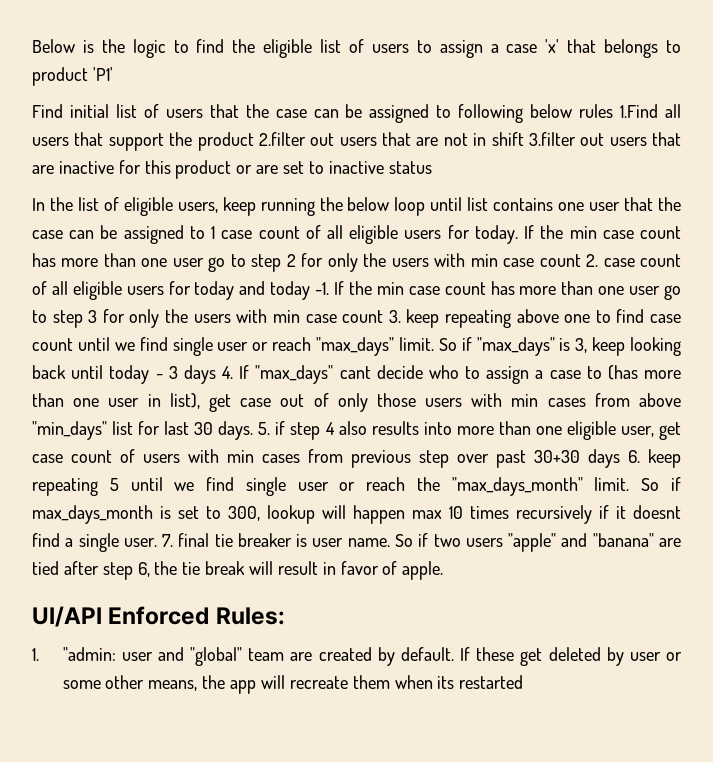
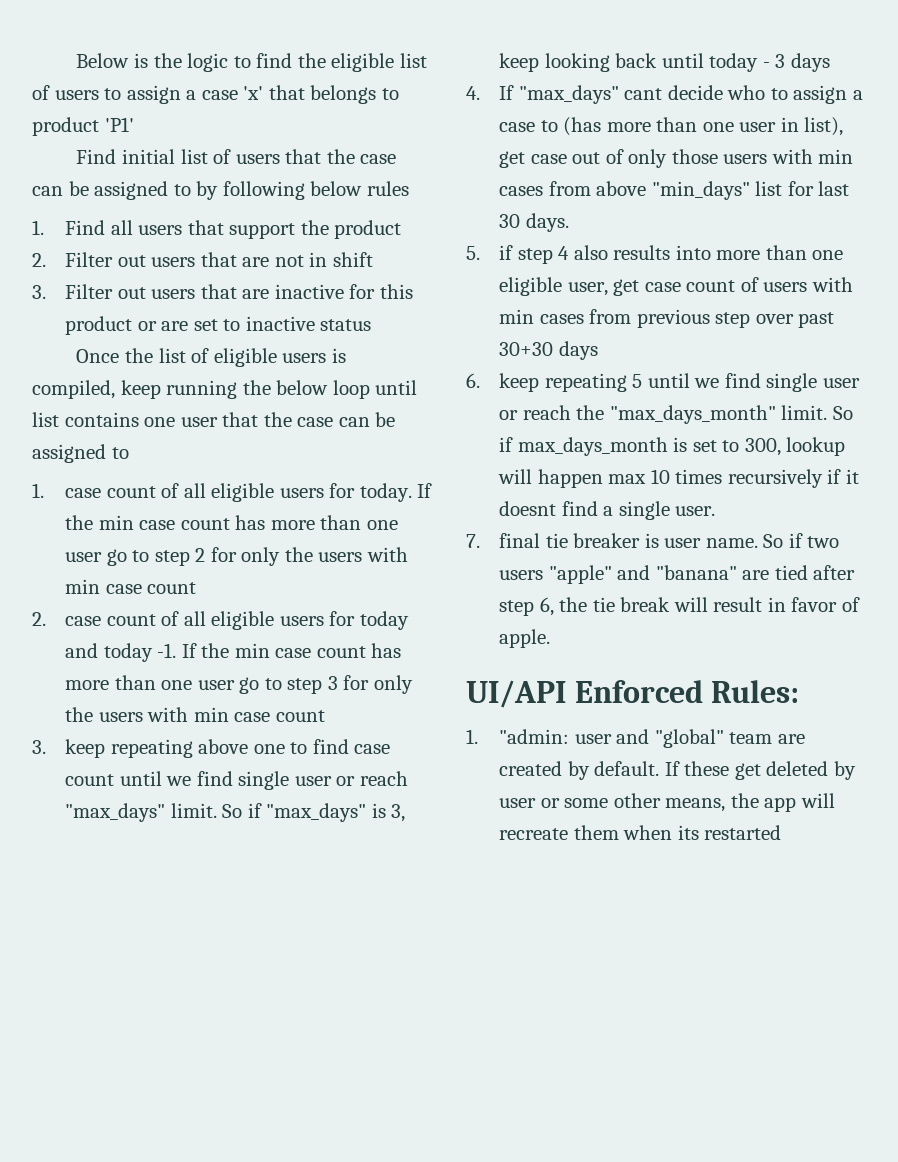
(452, 111) none -> [196,181,219,200] by
[620,104,659,118] 1.Find -> [32,220,106,235] // 1. Find
[258,132,306,146] 2.filter -> [32,252,114,267] // 2. Filter
[528,132,576,146] 3.filter -> [32,284,114,299] // 3. Filter
[32,198,45,211] In -> [76,349,120,363] Once
[177,202,218,213] users, -> [282,348,346,363] [32,380,115,399] users is compiled,
[211,226,216,239] 1 -> [32,483,44,498] // 1.
(581, 260) none -> (197, 588) //
(384, 316) none -> (325, 716) //
(216, 374) none -> (830, 62) //
(254, 430) none -> (569, 222) //
(620, 458) none -> (598, 350) //
(157, 542) none -> (716, 511) //

